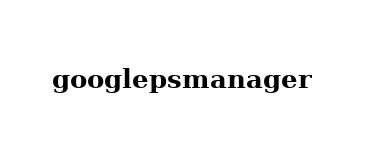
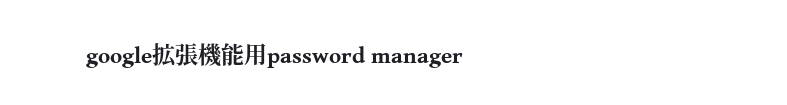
[52,68,312,93] googlepsmanager -> [86,43,464,68] google拡張機能用password manager

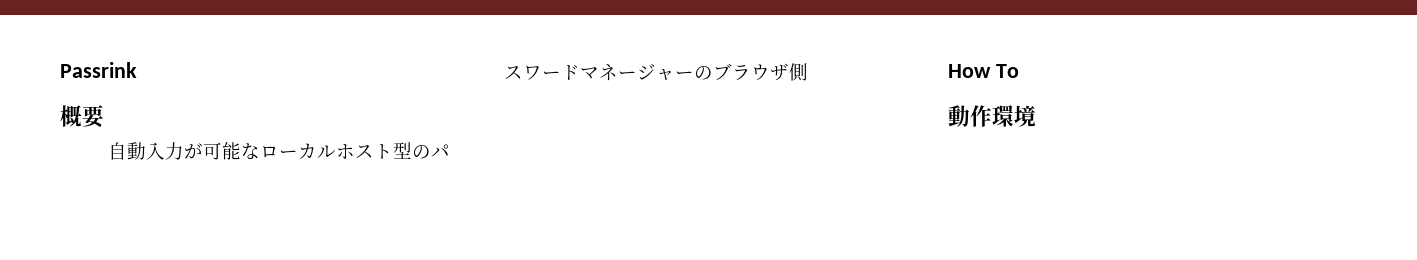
[86,43,464,68] google拡張機能用password manager -> [60,62,137,78] [60,105,105,128] [108,142,451,160] [504,63,808,81] [948,64,1019,78] [948,105,1036,127] Passrink // 概要 // 自動入力が可能なローカルホスト型のパスワードマネージャーのブラウザ側 // How To // 動作環境

